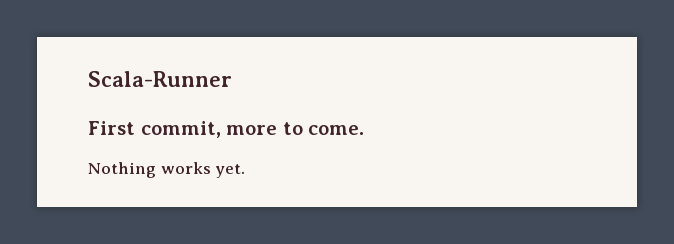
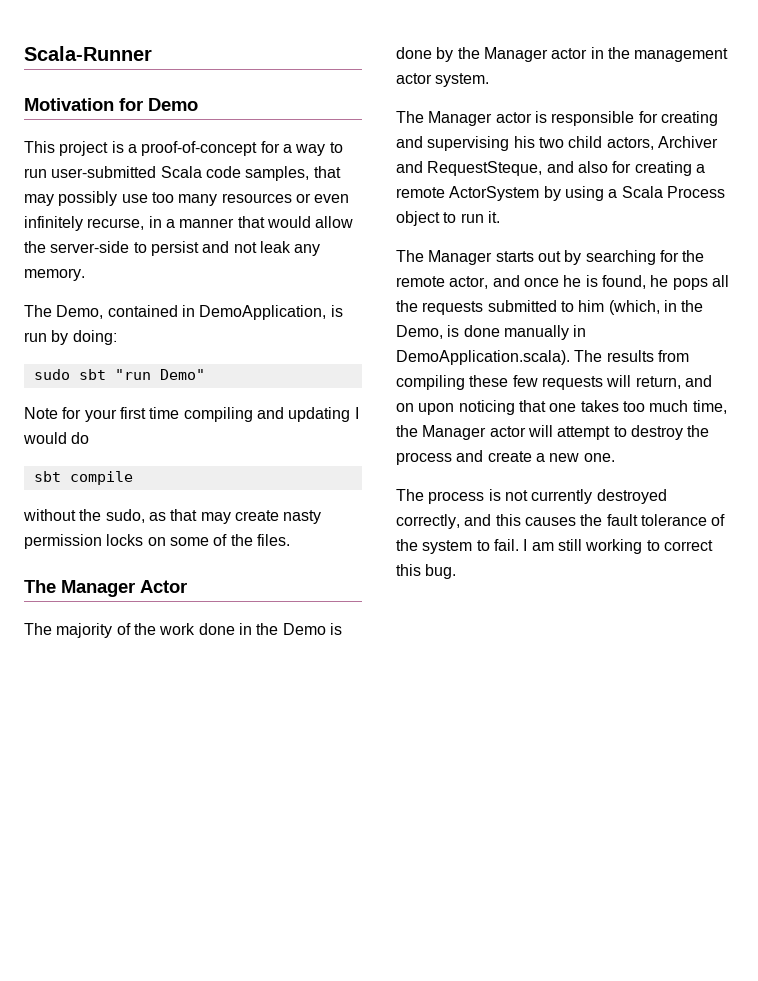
[88,121,365,138] [88,162,246,178] First commit, more to come. // Nothing works yet. -> [24,98,198,111] [24,141,343,156] [24,166,341,181] [24,191,350,206] [24,216,354,231] [24,241,321,256] [24,268,85,281] [24,305,343,320] [24,330,117,345] [33,369,205,380] [24,407,359,422] [23,432,90,444] [33,471,133,485] [23,509,322,524] [24,534,290,549] [24,580,187,597] [24,623,342,638] [396,47,729,62] [396,73,490,87] [396,111,718,126] [396,136,718,151] [396,161,705,176] [396,186,725,201] [396,211,500,226] [396,250,705,265] [396,275,729,290] [396,300,704,315] [396,325,587,340] [396,350,689,365] [396,375,712,390] [396,400,727,415] [396,425,710,440] [396,450,615,465] [396,489,667,504] [396,514,726,529] [396,539,713,554] [396,564,457,579] Motivation for Demo // This project is a proof-of-concept for a way to run user-submitted Scala code samples, that may possibly use too many resources or even infinitely recurse, in a manner that would allow the server-side to persist and not leak any memory. // The Demo, contained in DemoApplication, is run by doing: // sudo sbt "run Demo" // Note for your first time compiling and updating I would do // sbt compile // without the sudo, as that may create nasty permission locks on some of the files. // The Manager Actor // The majority of the work done in the Demo is done by the Manager actor in the management actor system. // The Manager actor is responsible for creating and supervising his two child actors, Archiver and RequestSteque, and also for creating a remote ActorSystem by using a Scala Process object to run it. // The Manager starts out by searching for the remote actor, and once he is found, he pops all the requests submitted to him (which, in the Demo, is done manually in DemoApplication.scala). The results from compiling these few requests will return, and on upon noticing that one takes too much time, the Manager actor will attempt to destroy the process and create a new one. // The process is not currently destroyed correctly, and this causes the fault tolerance of the system to fail. I am still working to correct this bug.

